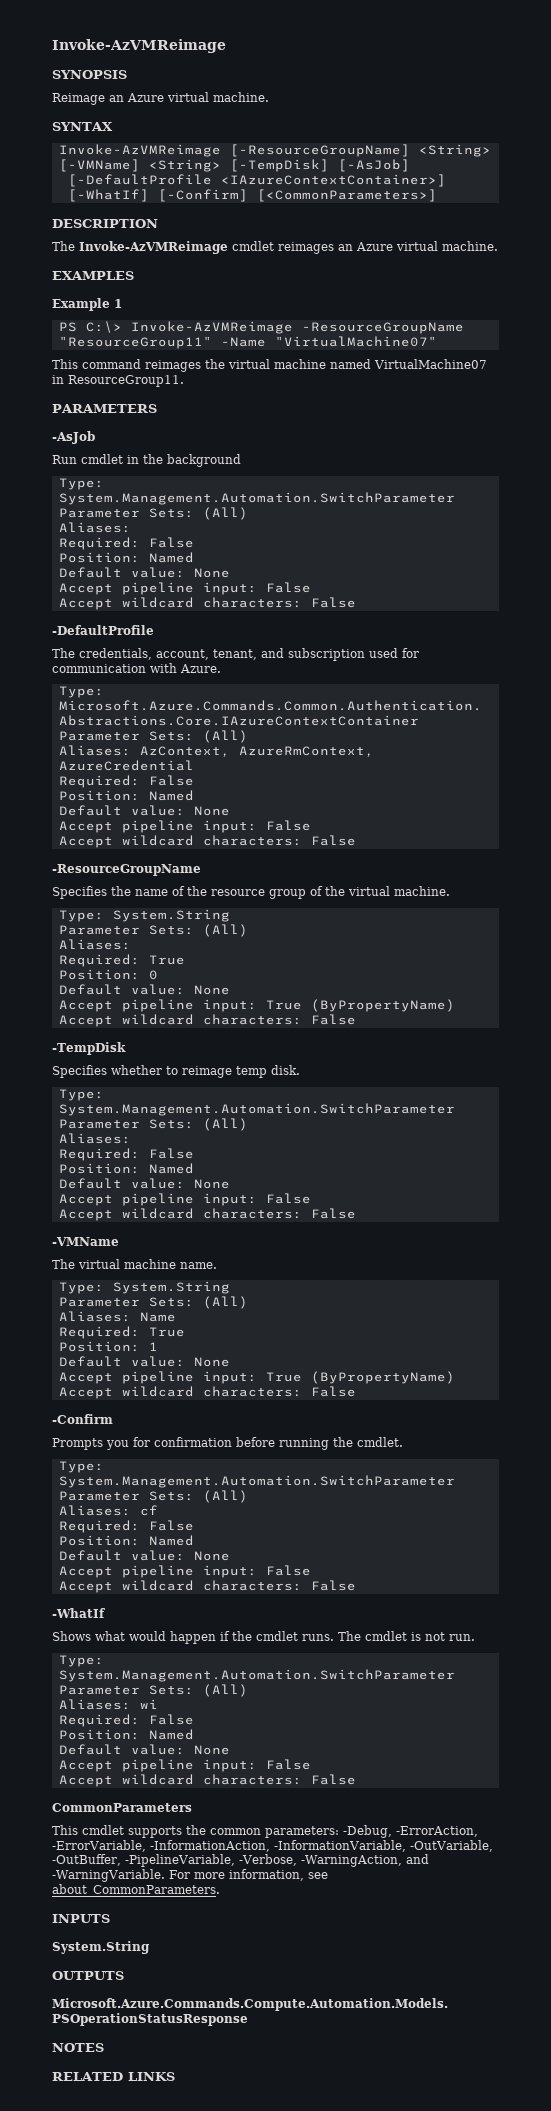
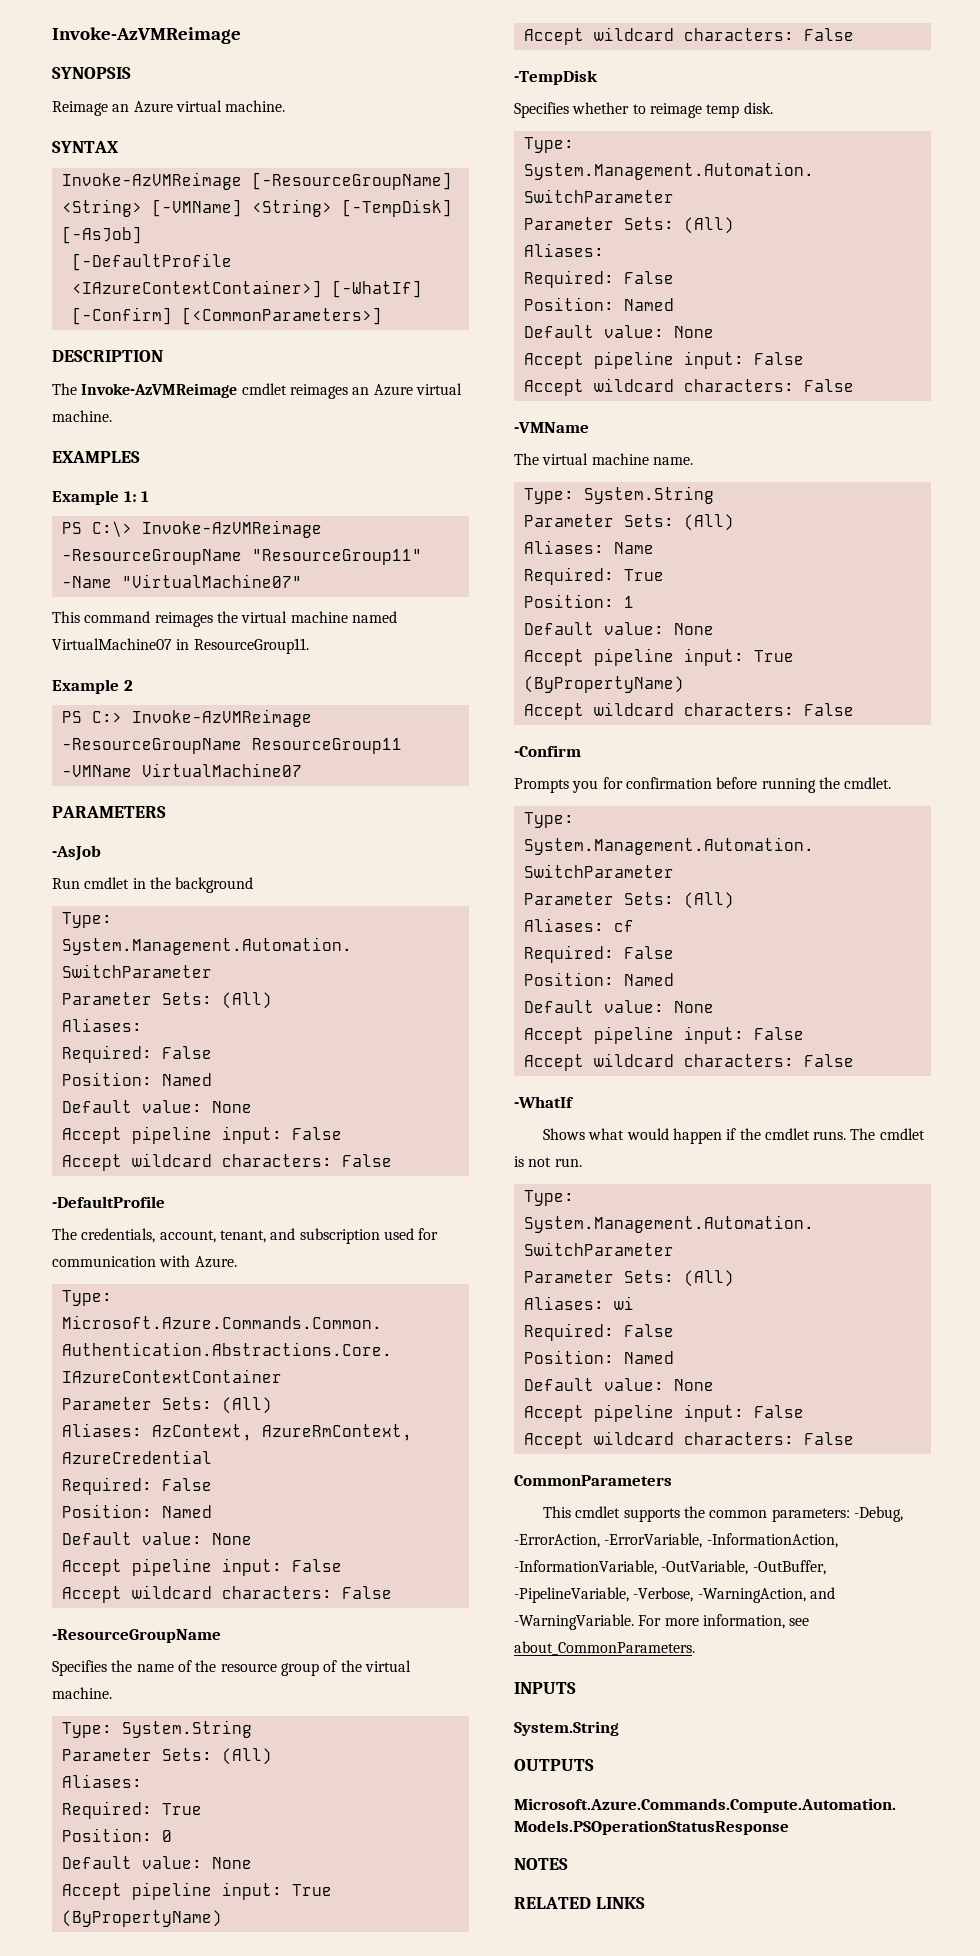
(110, 304) none -> [123,491,137,502] 1:
(184, 381) none -> [52,679,133,694] [61,709,312,727] [61,738,402,754] [61,763,302,777] // Example 2 // PS C:> Invoke-AzVMReimage -ResourceGroupName ResourceGroup11 -VMName VirtualMachine07

